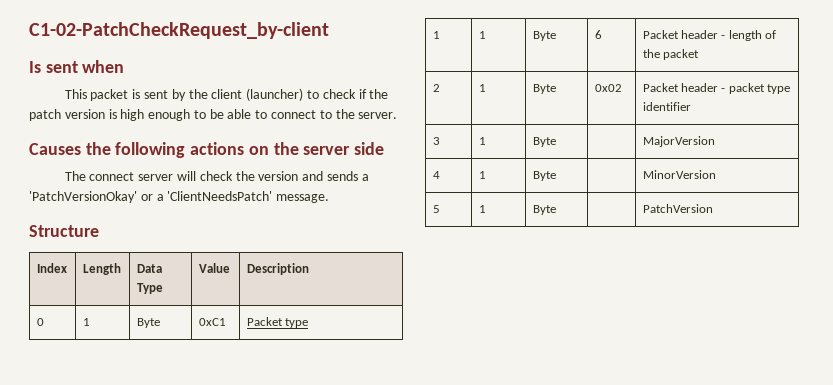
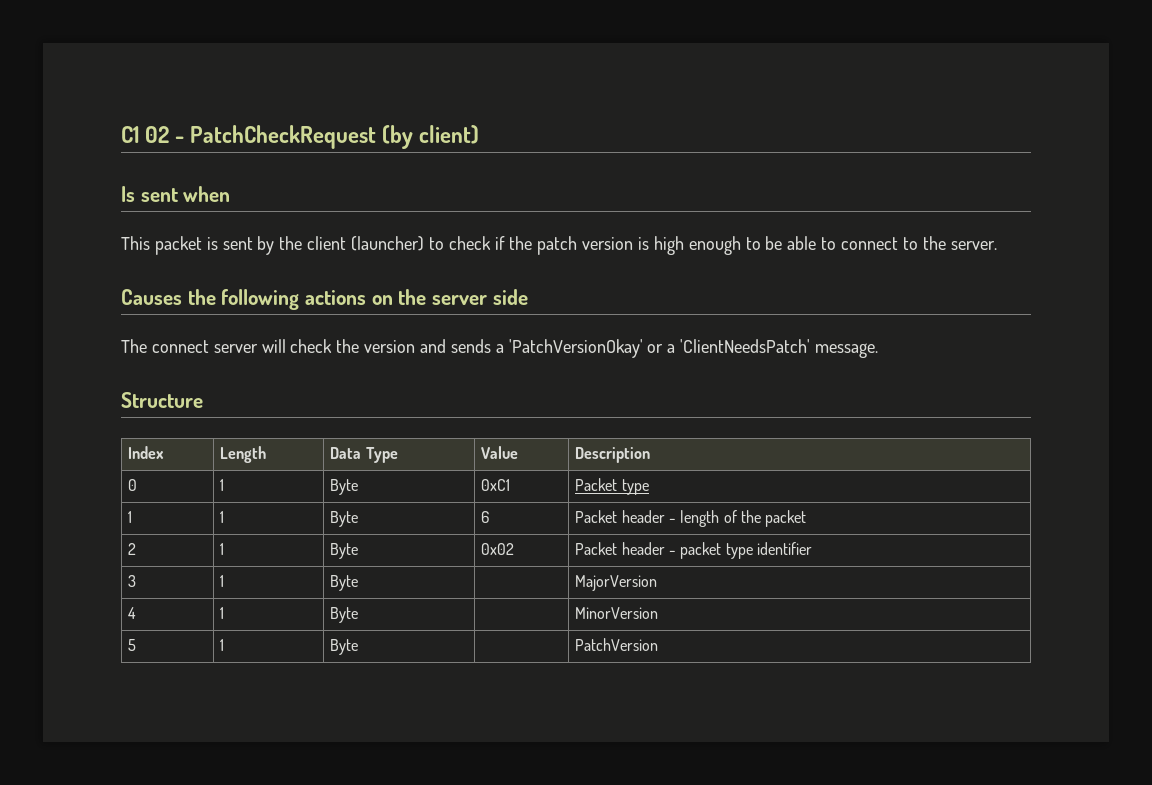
[29,22,329,39] C1-02-PatchCheckRequest_by-client -> [121,125,480,149] C1 02 - PatchCheckRequest (by client)

